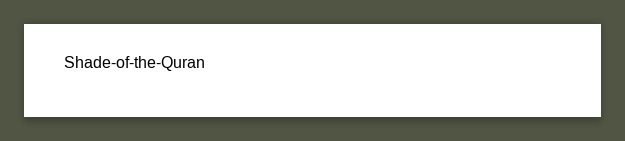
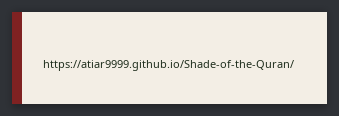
[64,56,205,71] Shade-of-the-Quran -> [43,60,294,71] https://atiar9999.github.io/Shade-of-the-Quran/

